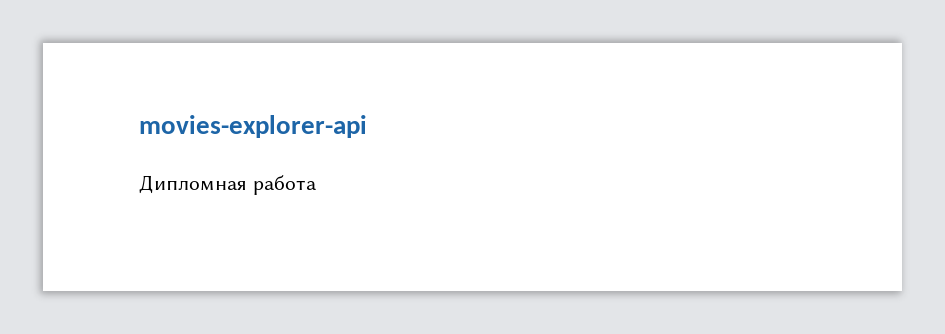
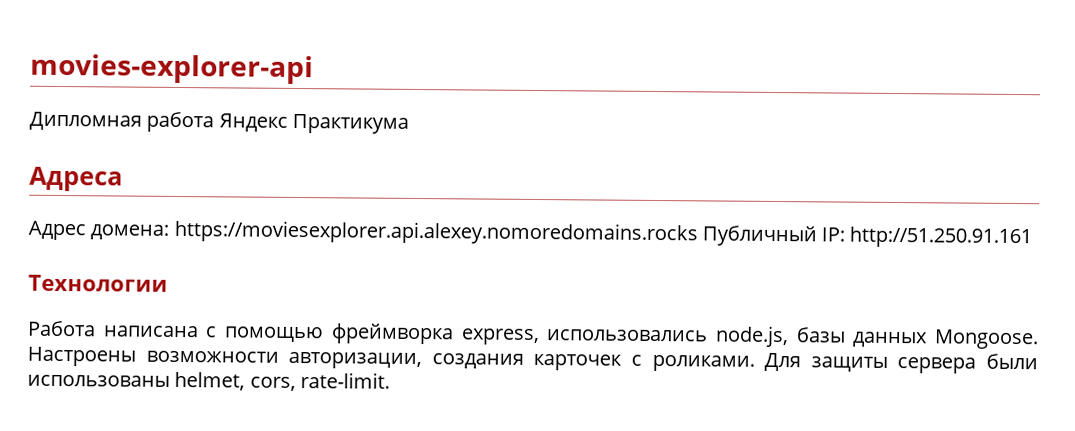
(317, 185) none -> [218,113,409,134] [29,166,123,192] [28,219,1033,249] [28,274,168,292] [27,320,1039,350] [27,346,1039,374] [27,371,390,391] Яндекс Практикума // Адреса // Адрес домена: https://moviesexplorer.api.alexey.nomoredomains.rocks Публичный IP: http://51.250.91.161 // Технологии // Работа написана с помощью фреймворка express, использовались node.js, базы данных Mongoose. Настроены возможности авторизации, создания карточек с роликами. Для защиты сервера были использованы helmet, cors, rate-limit.

